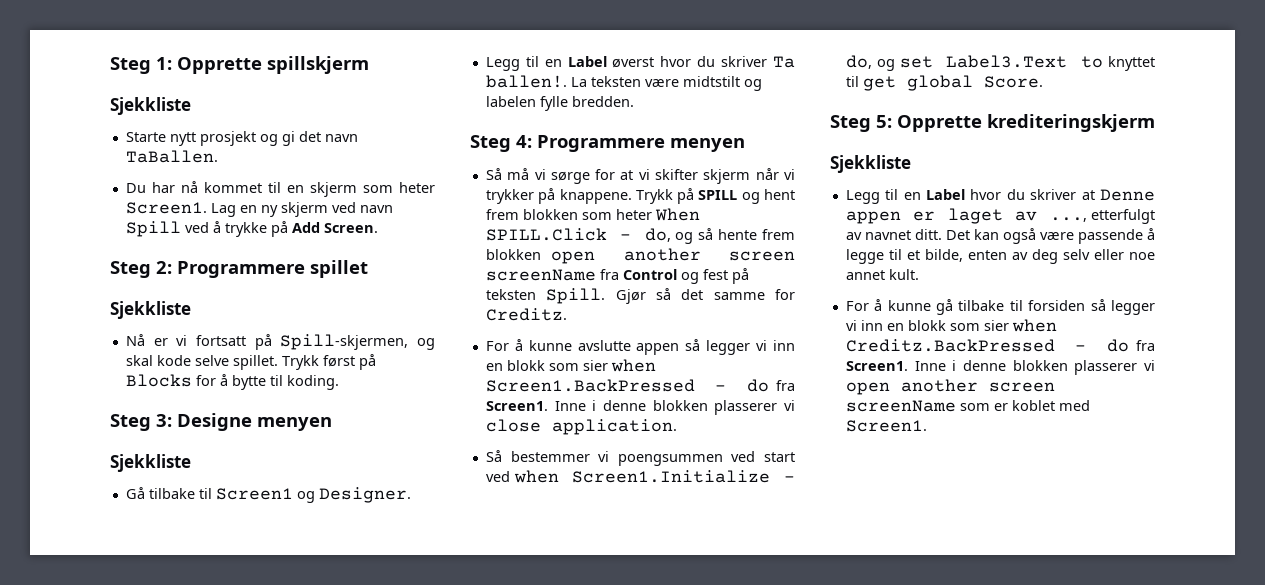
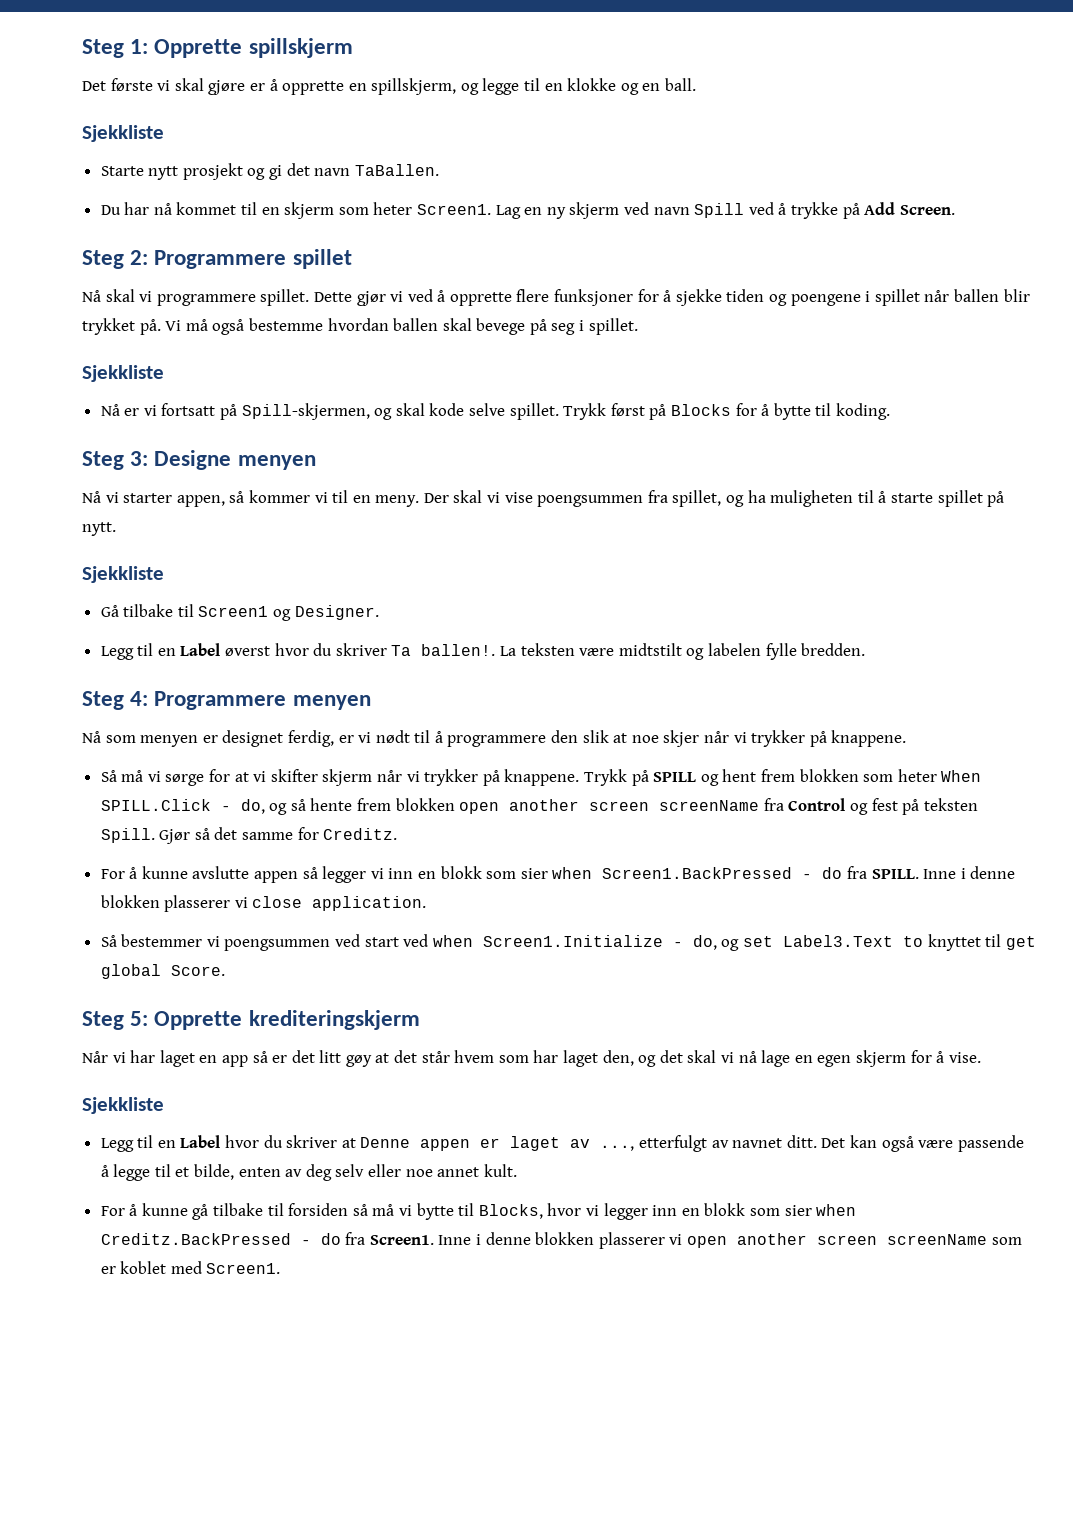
(369, 65) none -> [82,78,697,95] // Det første vi skal gjøre er å opprette en spillskjerm, og legge til en klokke og en ball.
(368, 269) none -> [82,289,1030,306] [82,318,638,335] // Nå skal vi programmere spillet. Dette gjør vi ved å opprette flere funksjoner for å sjekke tiden og poengene i spillet når ballen blir trykket på. Vi må også bestemme hvordan ballen skal bevege på seg i spillet.
(332, 424) none -> [82,490,1005,507] [82,522,116,536] // Nå vi starter appen, så kommer vi til en meny. Der skal vi vise poengsummen fra spillet, og ha muligheten til å starte spillet på nytt.
(745, 145) none -> [82,730,907,747] // Nå som menyen er designet ferdig, er vi nødt til å programmere den slik at noe skjer når vi trykker på knappene.
[485,401,548,411] Screen1. -> [871,869,919,879] SPILL.
(1155, 123) none -> [82,1050,981,1067] // Når vi har laget en app så er det litt gøy at det står hvem som har laget den, og det skal vi nå lage en egen skjerm for å vise.
[1111,300,1155,315] [845,320,857,331] legger vi -> [372,1203,648,1220] må vi bytte til Blocks, hvor vi legger

